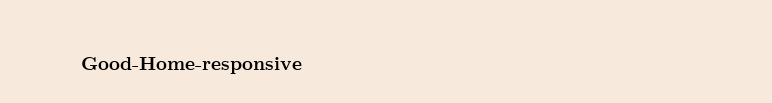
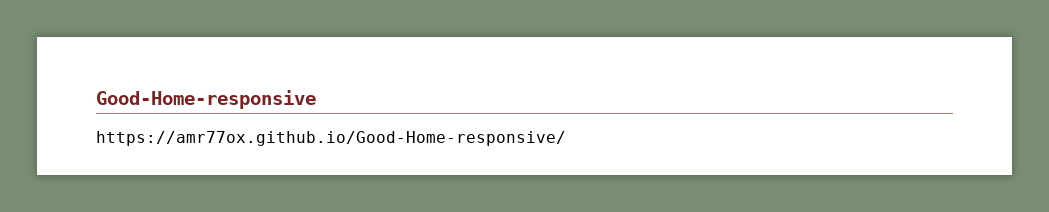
(302, 65) none -> [96,131,566,146] // https://amr77ox.github.io/Good-Home-responsive/

